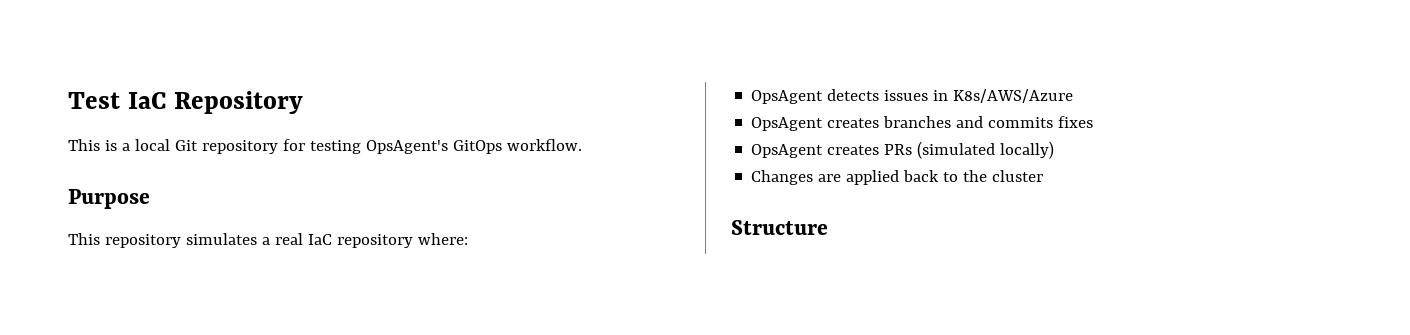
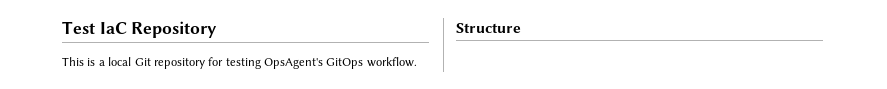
[68,189,150,209] [68,233,468,248] [751,89,1074,104] [751,116,1094,131] [751,141,1055,159] [751,170,1044,185] // Purpose // This repository simulates a real IaC repository where: // OpsAgent detects issues in K8s/AWS/Azure // OpsAgent creates branches and commits fixes // OpsAgent creates PRs (simulated locally) // Changes are applied back to the cluster -> (417, 62) none

